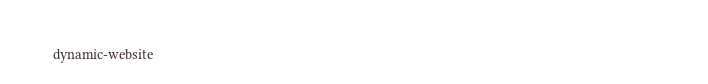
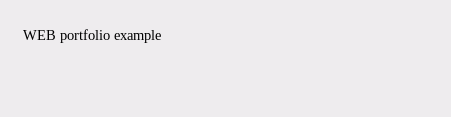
[53,49,153,63] dynamic-website -> [23,29,161,43] WEB portfolio example

